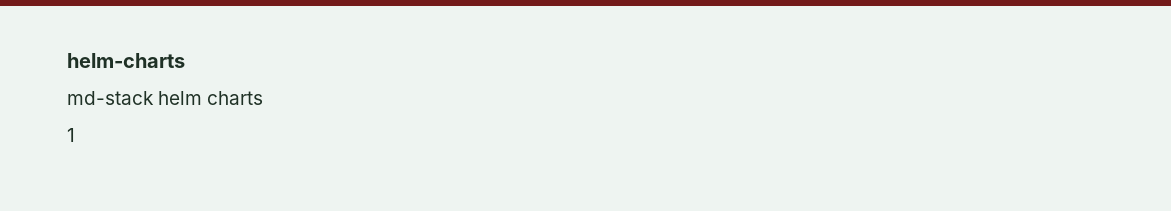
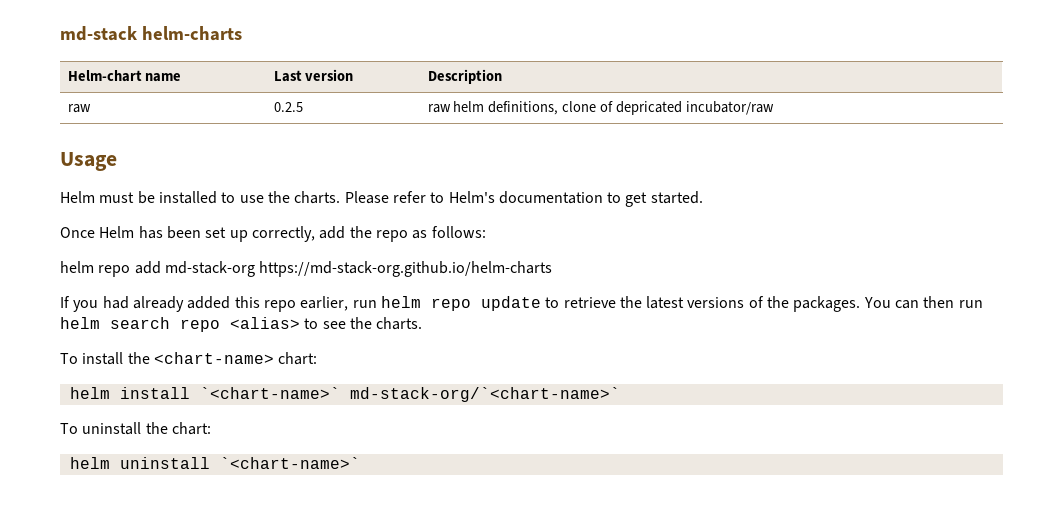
(67, 60) none -> [60,26,138,41] md-stack
[67,91,264,105] [67,128,75,142] // md-stack helm charts // 1 -> [67,70,182,82] [273,69,354,82] [427,69,502,84] [67,104,91,113] [273,102,303,112] [427,101,775,115] [60,152,117,171] [60,191,703,207] [60,226,486,242] [60,261,553,277] [60,296,983,312] [60,317,423,332] [60,352,318,365] [69,387,620,402] [60,422,211,435] [69,457,360,469] // Helm-chart name | Last version | Description // raw | 0.2.5 | raw helm definitions, clone of depricated incubator/raw // Usage // Helm must be installed to use the charts. Please refer to Helm's documentation to get started. // Once Helm has been set up correctly, add the repo as follows: // helm repo add md-stack-org https://md-stack-org.github.io/helm-charts // If you had already added this repo earlier, run helm repo update to retrieve the latest versions of the packages. You can then run helm search repo <alias> to see the charts. // To install the <chart-name> chart: // helm install `<chart-name>` md-stack-org/`<chart-name>` // To uninstall the chart: // helm uninstall `<chart-name>`

